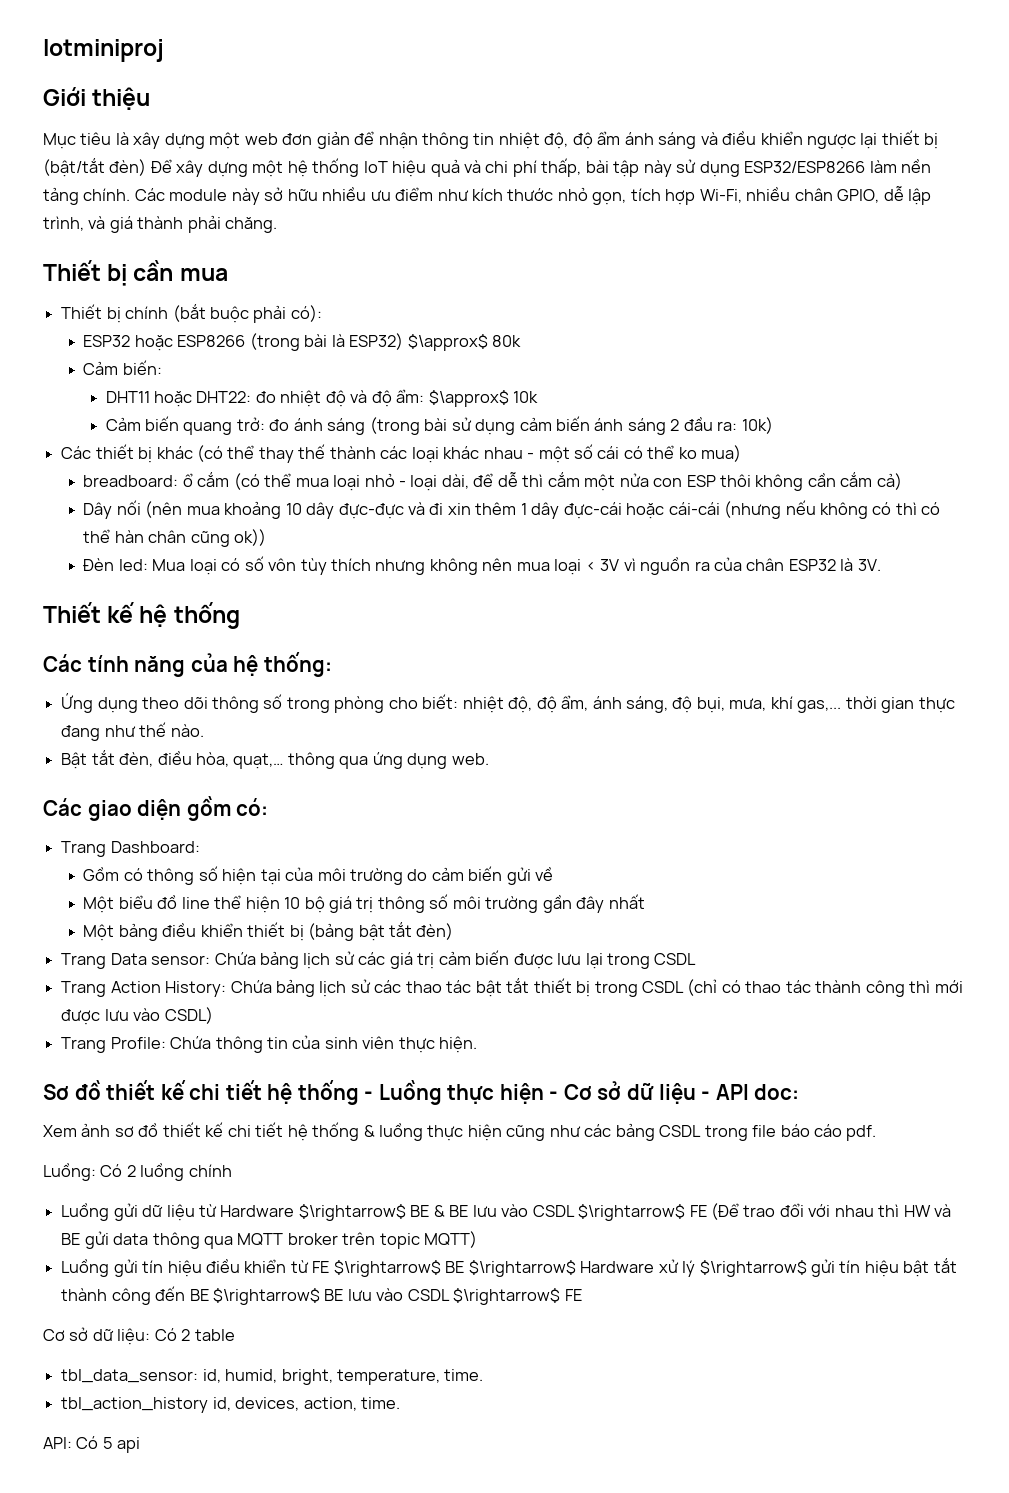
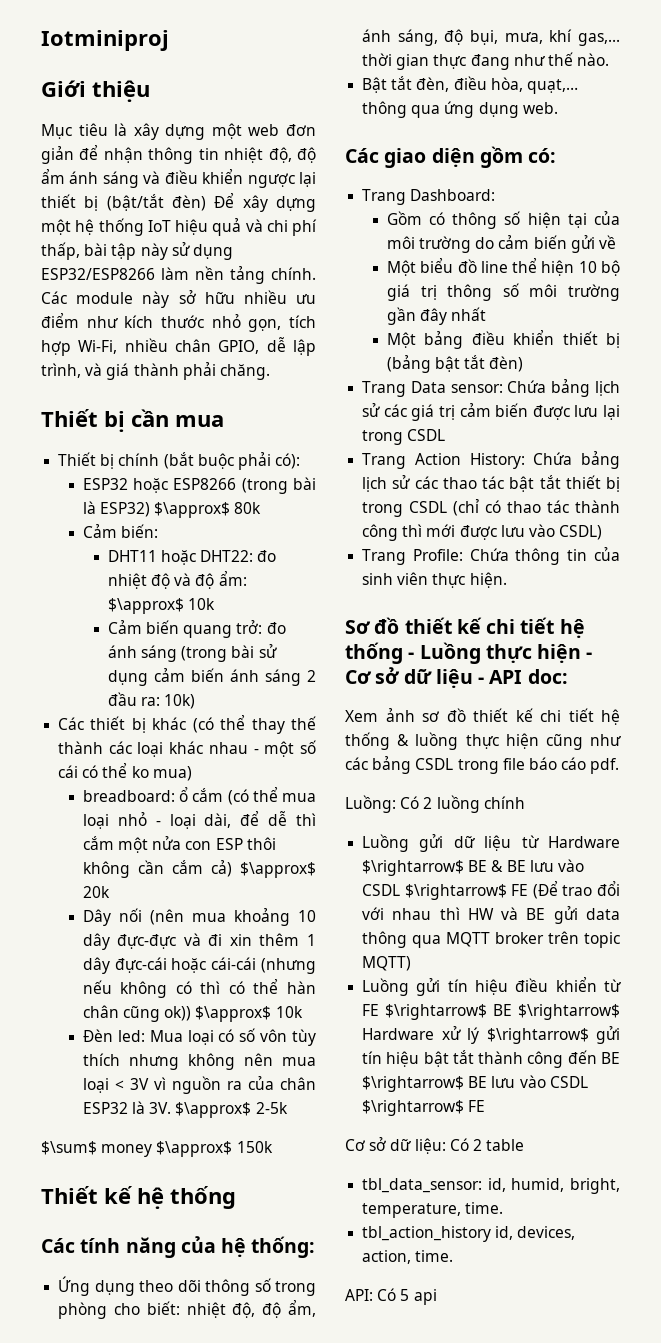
(902, 481) none -> [240,862,316,878] [82,886,110,898] $\approx$ 20k
(267, 537) none -> [195,1006,303,1022] $\approx$ 10k
(881, 565) none -> [175,1102,288,1118] [41,1141,273,1157] $\approx$ 2-5k // $\sum$ money $\approx$ 150k

